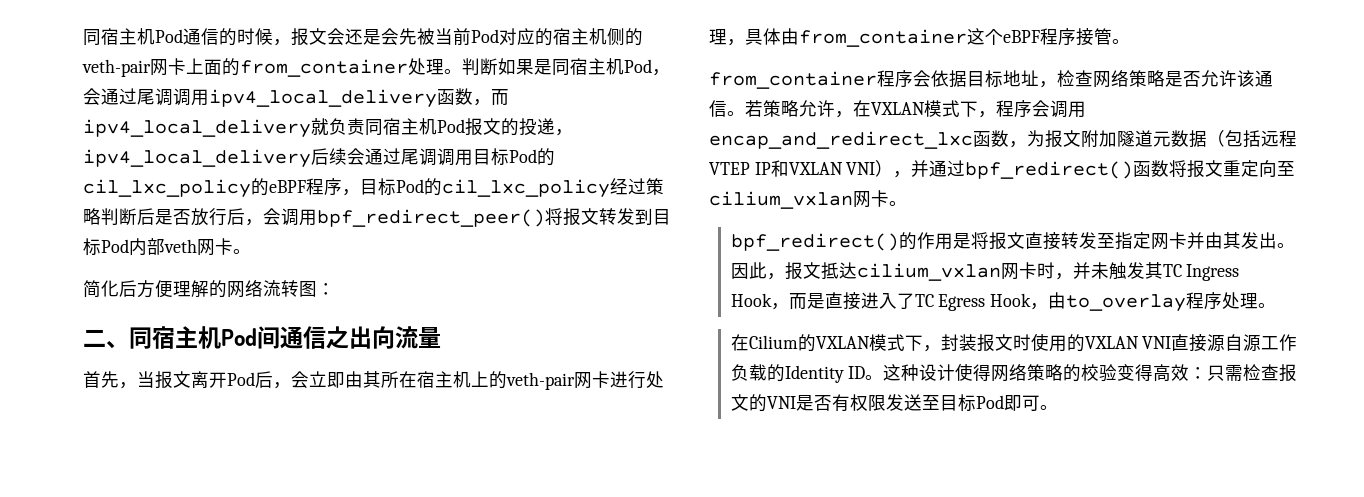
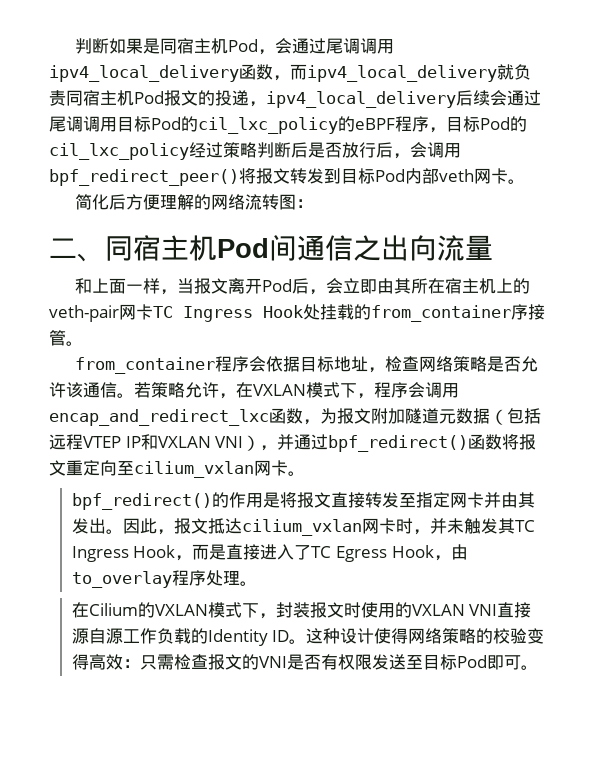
[83,28,643,46] [82,58,462,77] 同宿主机Pod通信的时候，报文会还是会先被当前Pod对应的宿主机侧的veth-pair网卡上面的from_container处理。 -> (75, 46) none
[83,371,119,388] 首先 -> [75,278,161,294] 和上面一样
[610,371,664,389] [709,28,1058,47] 进行处理，具体由from_container这个eBPF程 -> [153,304,511,322] TC Ingress Hook处挂载的from_container

